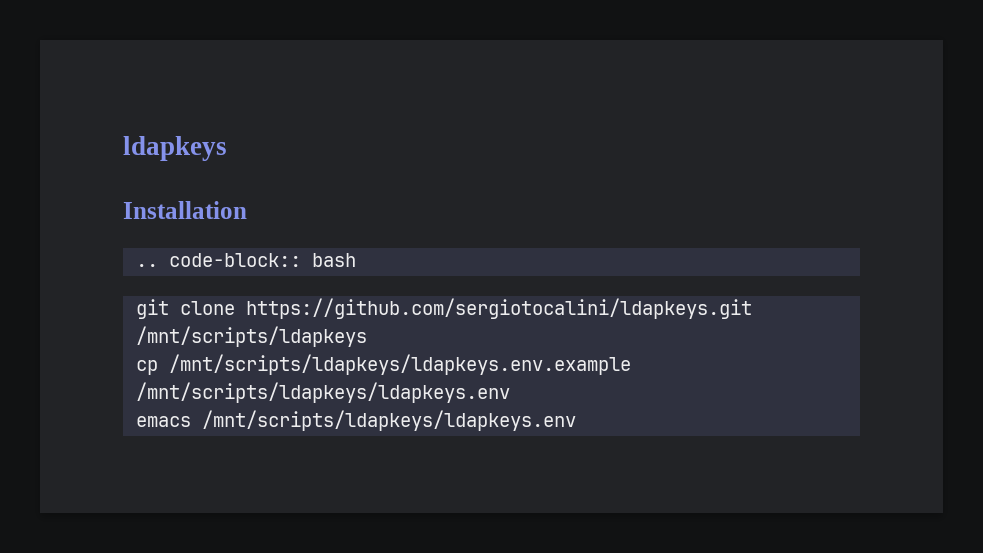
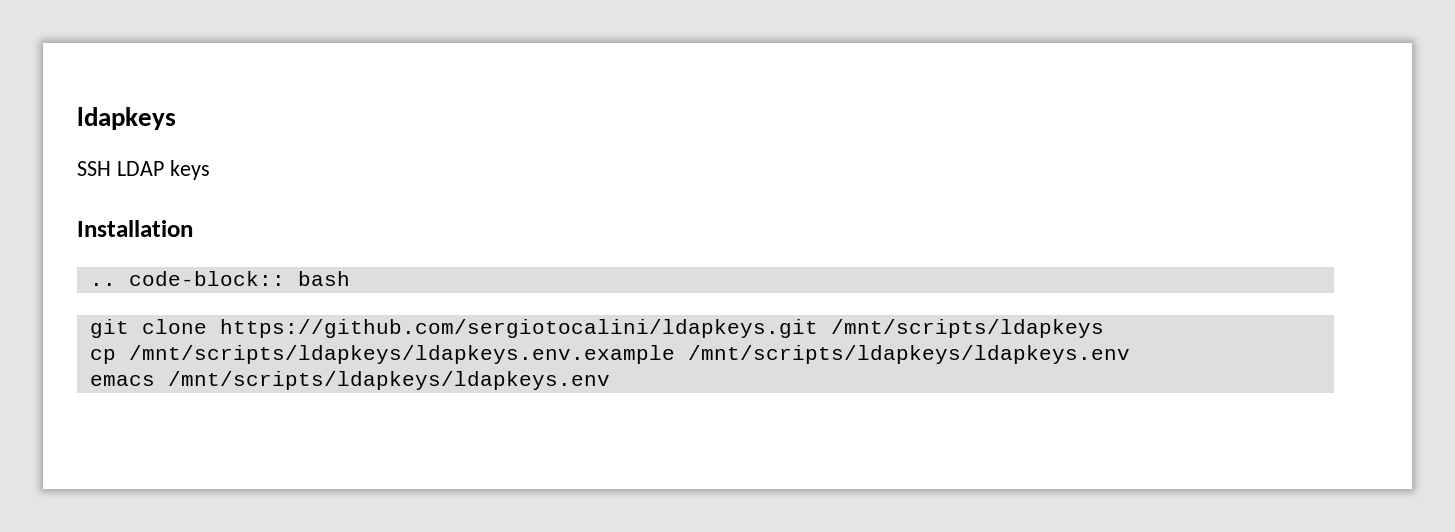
(227, 148) none -> [77,160,210,180] // SSH LDAP keys

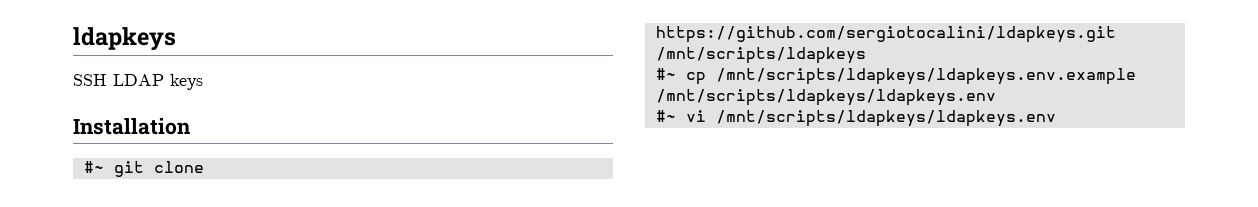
[89,271,350,286] .. code-block:: bash // -> [83,161,104,173] #~
(1104, 328) none -> [655,68,676,80] #~
[89,375,155,386] emacs -> [655,110,706,122] #~ vi

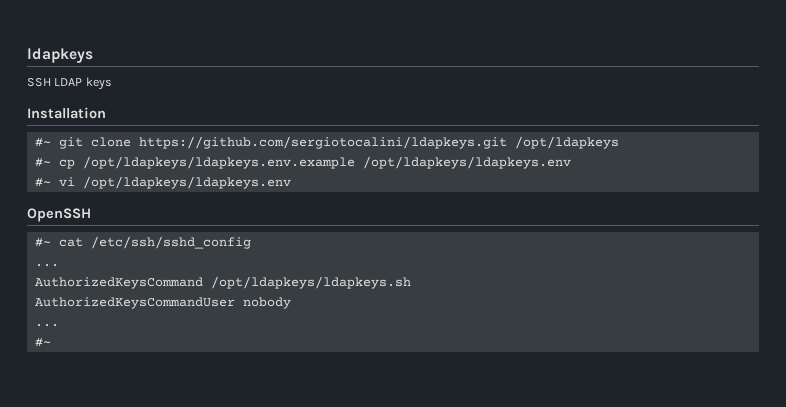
[655,47,866,64] /mnt/scripts/ldapkeys -> [514,136,619,149] /opt/ldapkeys
[715,68,1136,85] [655,89,996,106] /mnt/scripts/ldapkeys/ldapkeys.env.example /mnt/scripts/ldapkeys/ldapkeys.env -> [82,156,571,169] /opt/ldapkeys/ldapkeys.env.example /opt/ldapkeys/ldapkeys.env
[715,110,1056,127] /mnt/scripts/ldapkeys/ldapkeys.env -> [82,176,291,189] [27,208,91,222] [34,236,251,249] [34,264,59,267] [34,276,411,289] [34,297,291,309] [34,324,59,327] [34,338,51,347] /opt/ldapkeys/ldapkeys.env // OpenSSH // #~ cat /etc/ssh/sshd_config // ... // AuthorizedKeysCommand /opt/ldapkeys/ldapkeys.sh // AuthorizedKeysCommandUser nobody // ... // #~

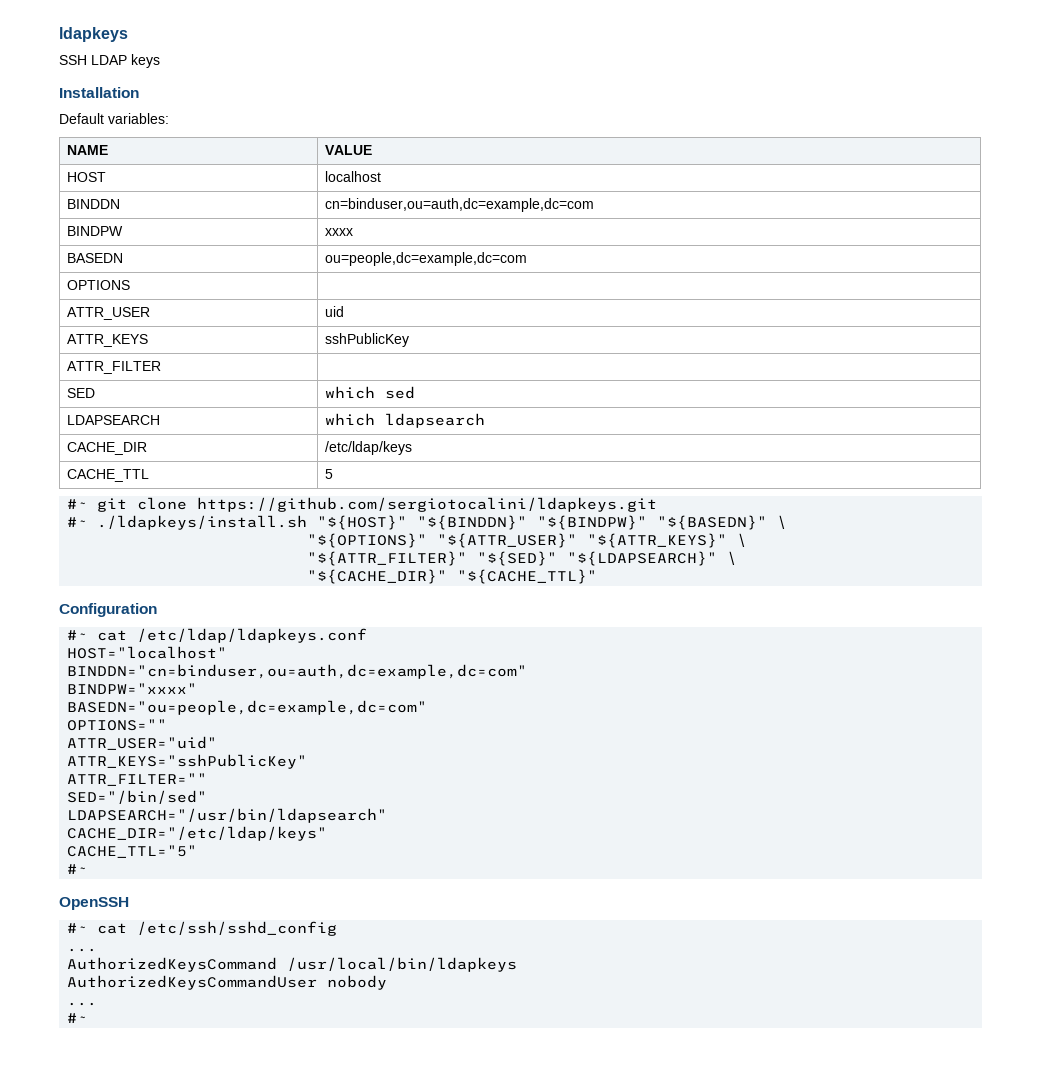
(106, 113) none -> [59,113,169,124] [67,145,109,155] [325,145,373,155] [67,172,107,182] [325,171,382,182] [67,199,121,209] [325,198,595,212] [67,226,124,236] [325,228,354,236] [67,253,124,263] [325,252,528,266] [67,280,131,290] [67,307,151,320] [325,306,345,317] [67,334,149,347] [325,333,410,347] [67,361,162,374] [67,388,96,398] [325,386,416,399] [67,415,161,425] [325,413,486,428] [67,442,148,455] [325,441,413,455] [67,469,150,482] [325,469,334,479] // Default variables: // NAME | VALUE // HOST | localhost // BINDDN | cn=binduser,ou=auth,dc=example,dc=com // BINDPW | xxxx // BASEDN | ou=people,dc=example,dc=com // OPTIONS | // ATTR_USER | uid // ATTR_KEYS | sshPublicKey // ATTR_FILTER | // SED | which sed // LDAPSEARCH | which ldapsearch // CACHE_DIR | /etc/ldap/keys // CACHE_TTL | 5
[514,136,619,149] [34,156,571,169] [34,176,291,189] /opt/ldapkeys // #~ cp /opt/ldapkeys/ldapkeys.env.example /opt/ldapkeys/ldapkeys.env // #~ vi /opt/ldapkeys/ldapkeys.env -> [67,515,788,530] [307,533,748,548] [307,551,738,566] [307,569,598,584] [59,603,157,617] [67,628,368,643] [67,646,228,659] [67,664,528,679] [67,683,198,694] [67,700,428,715] [67,719,168,731] [67,736,218,750] [67,754,308,769] [67,773,208,786] [67,790,208,804] [67,808,388,823] [67,826,328,841] [67,845,198,858] [67,864,88,874] // #~ ./ldapkeys/install.sh "${HOST}" "${BINDDN}" "${BINDPW}" "${BASEDN}" \ // "${OPTIONS}" "${ATTR_USER}" "${ATTR_KEYS}" \ // "${ATTR_FILTER}" "${SED}" "${LDAPSEARCH}" \ // "${CACHE_DIR}" "${CACHE_TTL}" // Configuration // #~ cat /etc/ldap/ldapkeys.conf // HOST="localhost" // BINDDN="cn=binduser,ou=auth,dc=example,dc=com" // BINDPW="xxxx" // BASEDN="ou=people,dc=example,dc=com" // OPTIONS="" // ATTR_USER="uid" // ATTR_KEYS="sshPublicKey" // ATTR_FILTER="" // SED="/bin/sed" // LDAPSEARCH="/usr/bin/ldapsearch" // CACHE_DIR="/etc/ldap/keys" // CACHE_TTL="5" // #~
[210,276,411,289] /opt/ldapkeys/ldapkeys.sh -> [287,957,518,972] /usr/local/bin/ldapkeys

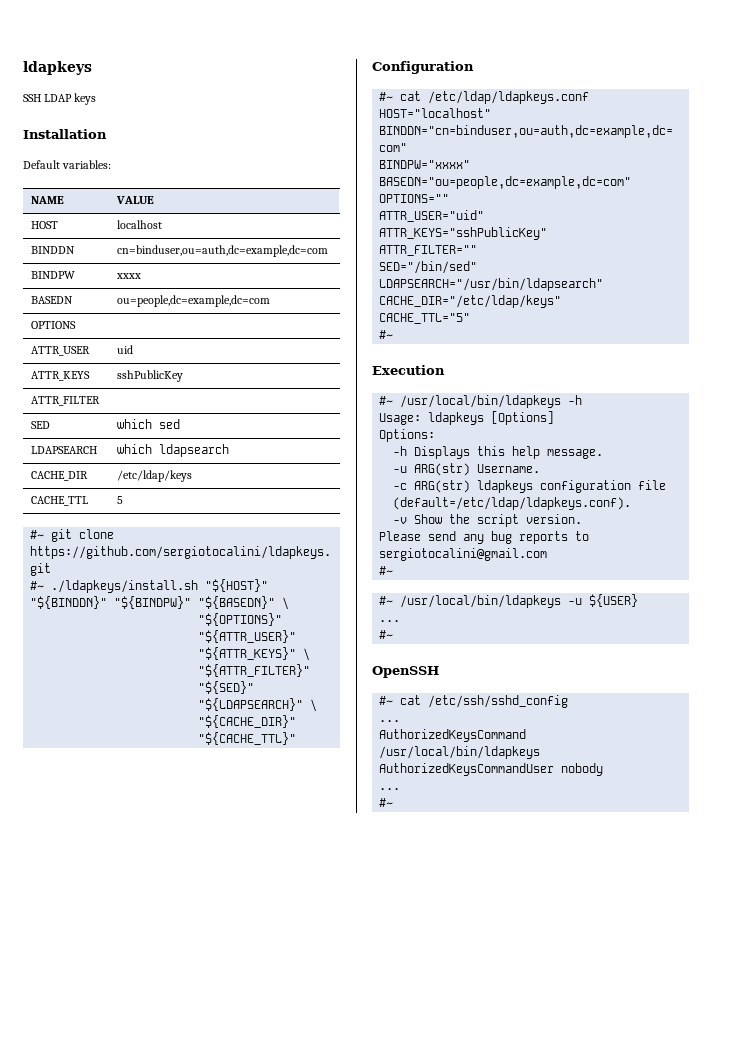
(88, 869) none -> [372,365,445,375] [379,395,583,408] [379,411,555,425] [379,429,436,442] [393,446,604,459] [393,463,541,476] [393,480,667,493] [393,497,632,510] [393,514,583,527] [379,531,590,544] [379,548,548,561] [379,566,394,575] [379,594,639,608] [379,620,401,622] [379,630,394,639] // Execution // #~ /usr/local/bin/ldapkeys -h // Usage: ldapkeys [Options] // Options: // -h Displays this help message. // -u ARG(str) Username. // -c ARG(str) ldapkeys configuration file (default=/etc/ldap/ldapkeys.conf). // -v Show the script version. // Please send any bug reports to sergiotocalini@gmail.com // #~ // #~ /usr/local/bin/ldapkeys -u ${USER} // ... // #~

